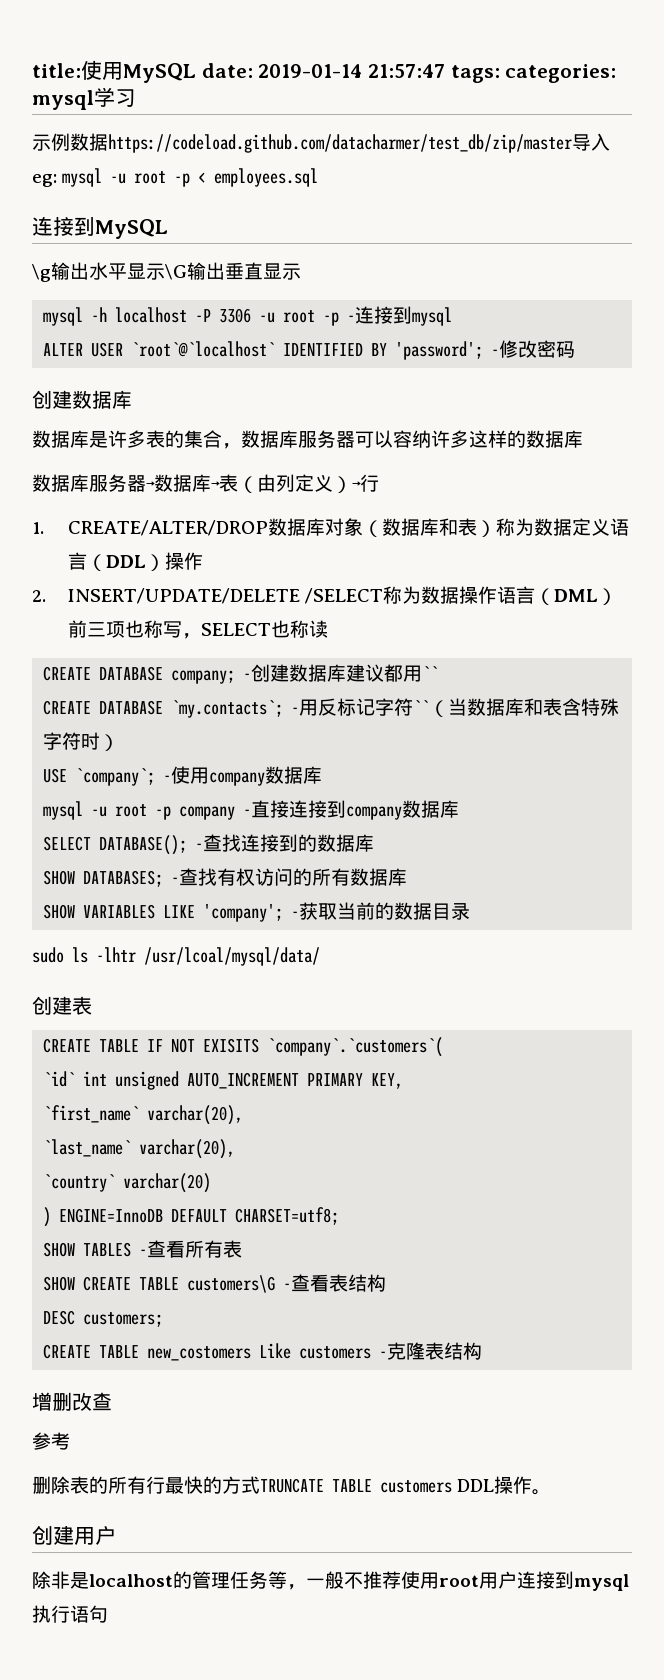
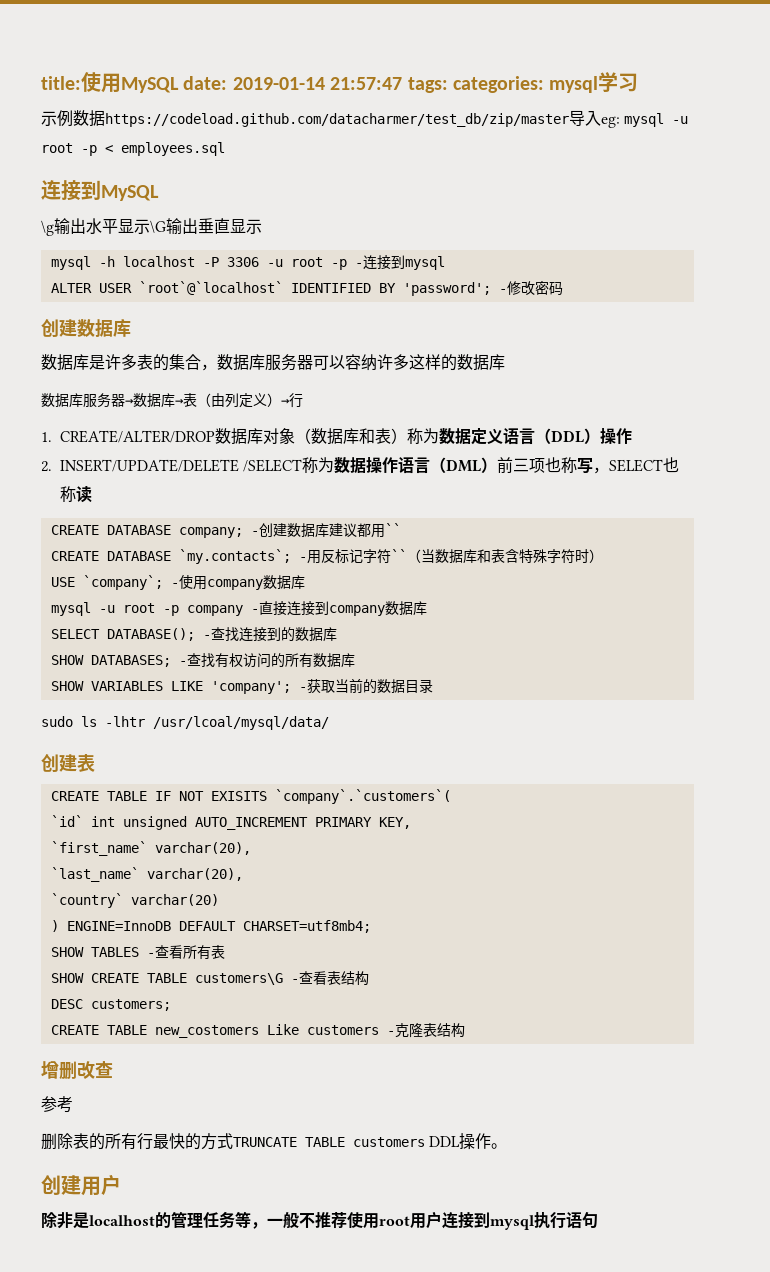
[235,1207,340,1225] CHARSET=utf8; -> [242,920,371,933] CHARSET=utf8mb4;

